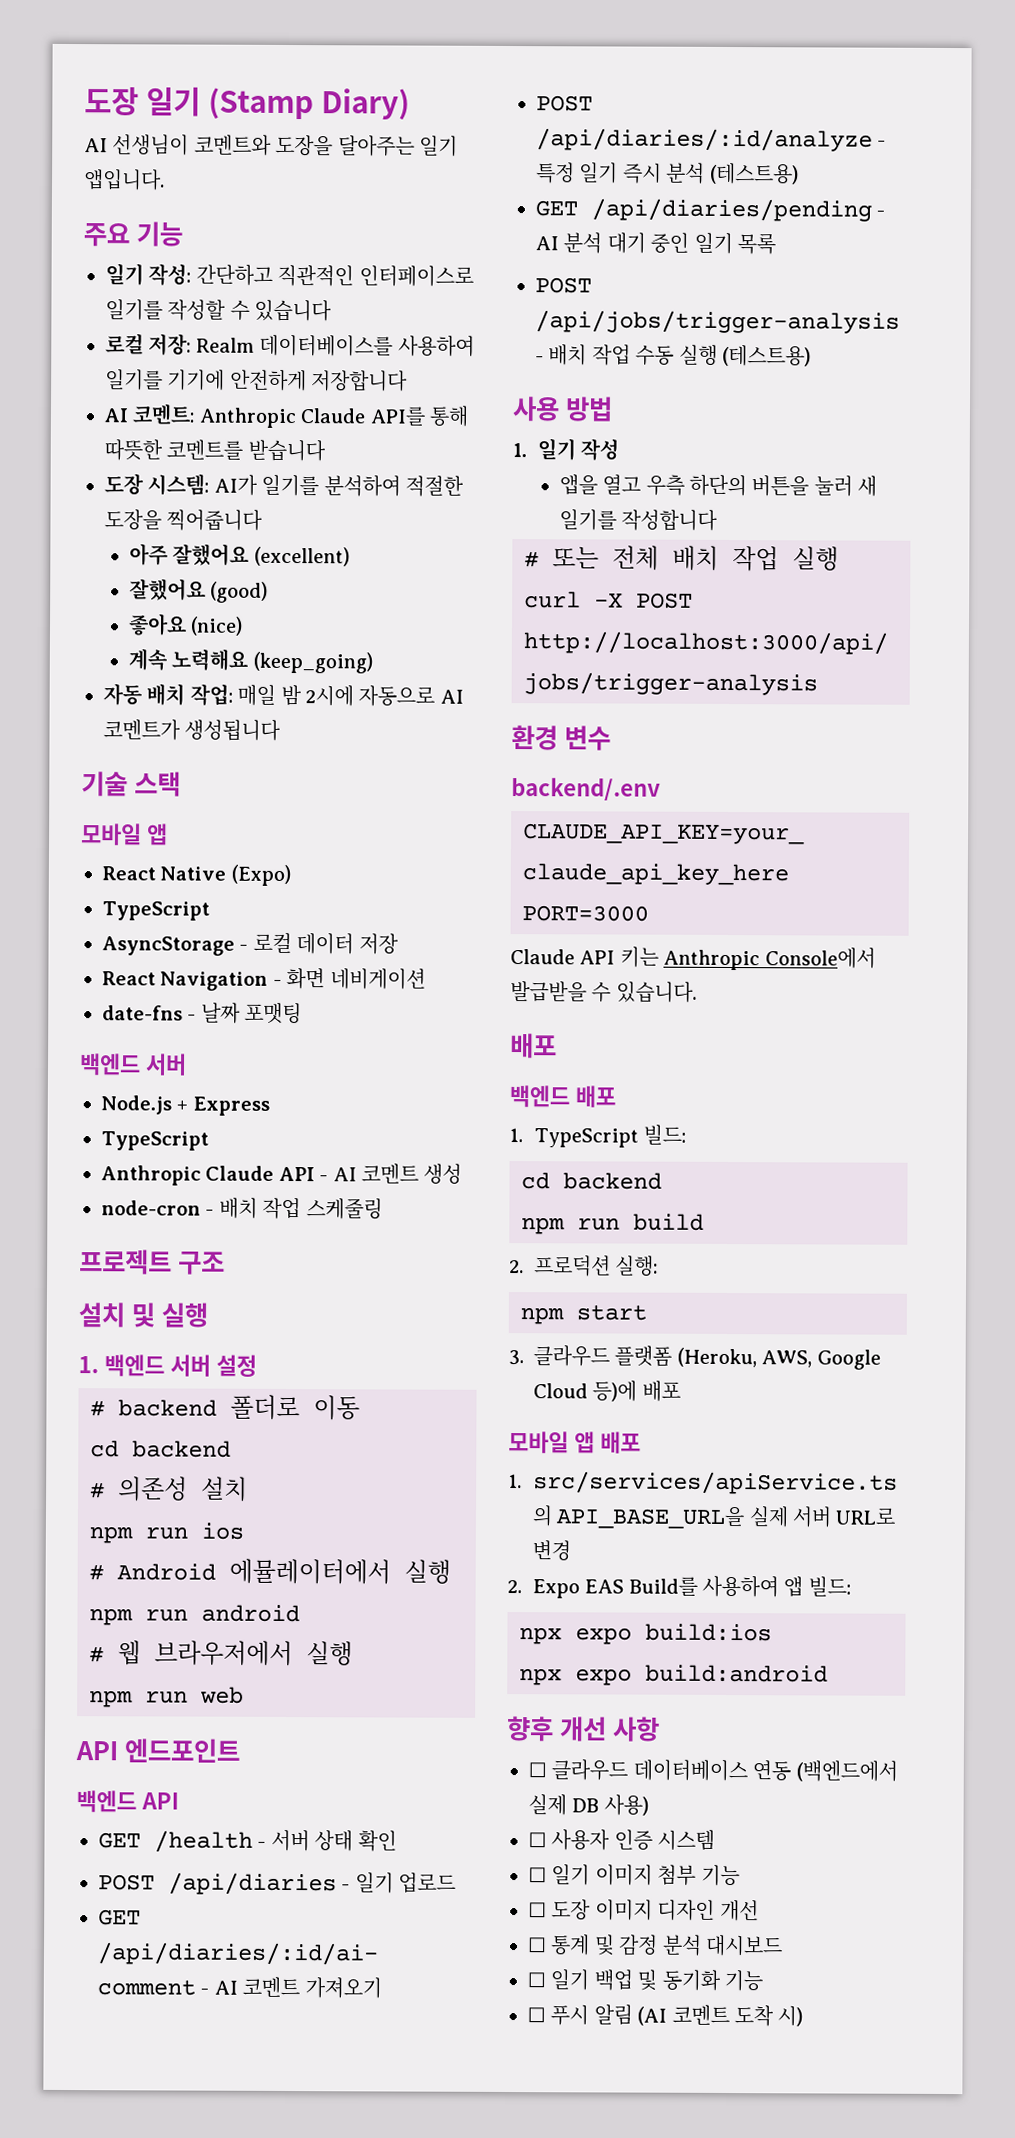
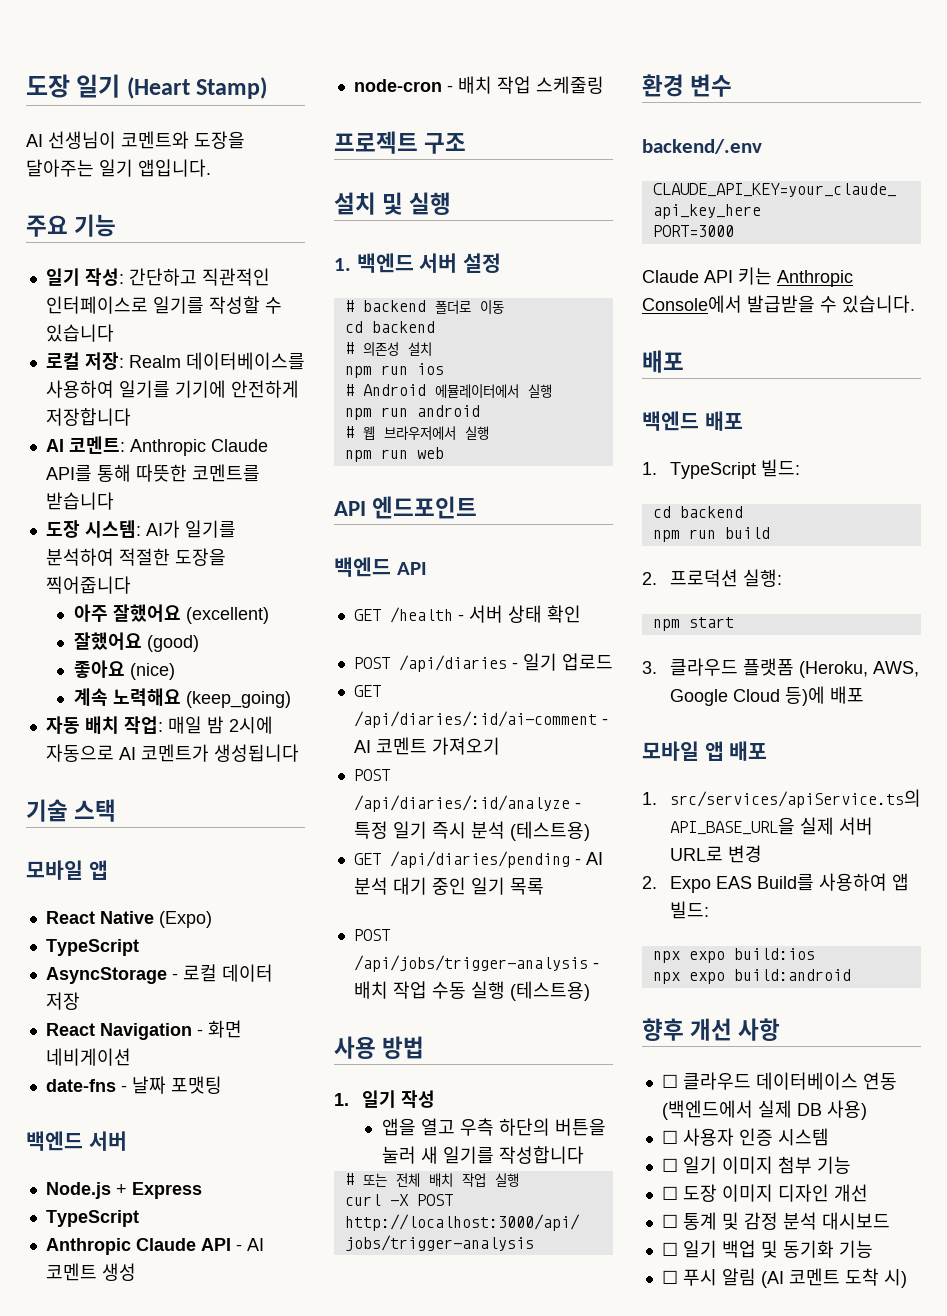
[207,87,410,120] (Stamp Diary) -> [126,77,268,99] (Heart Stamp)

